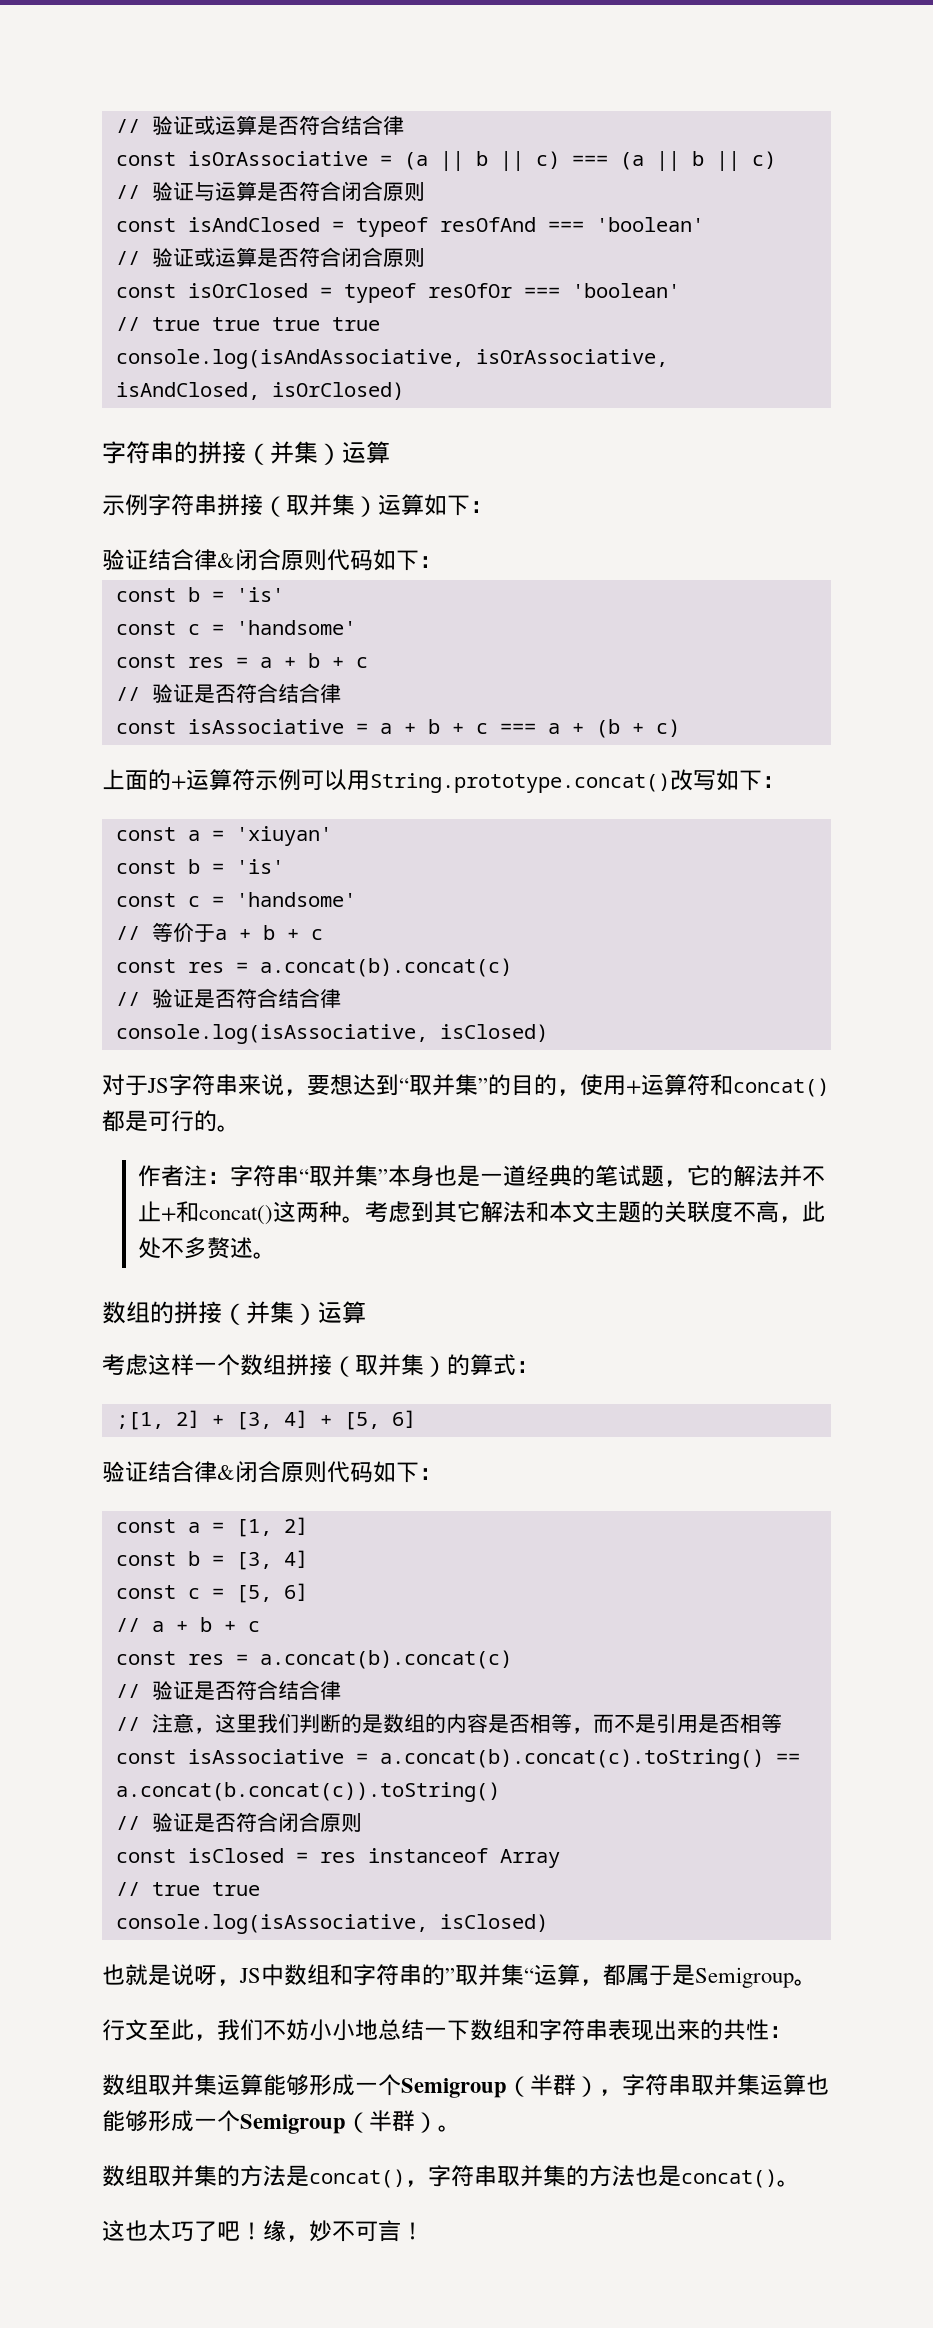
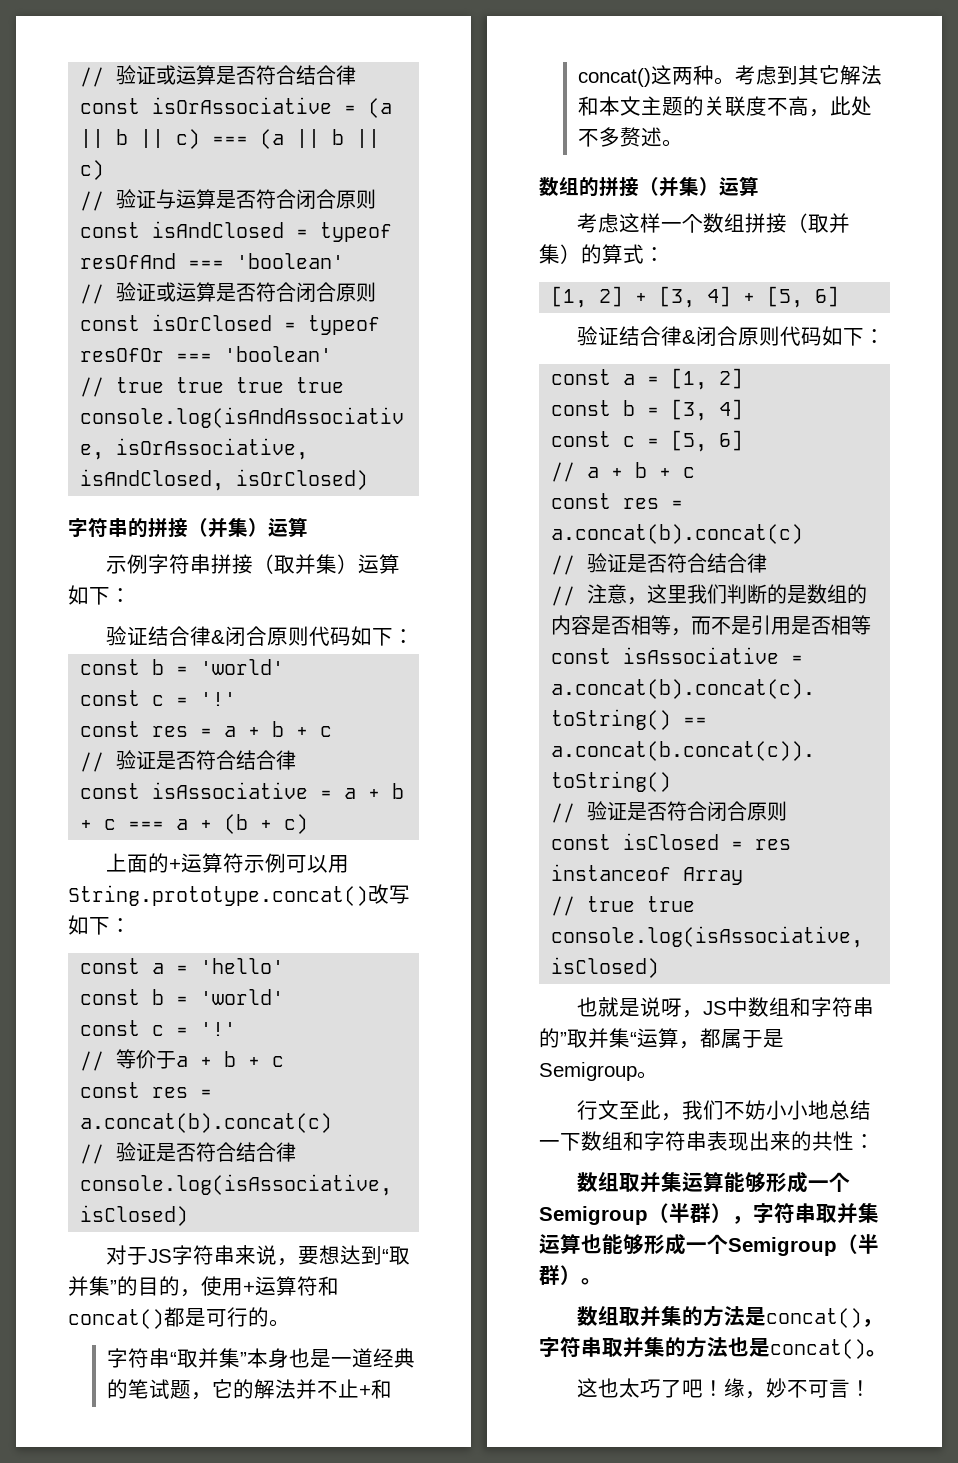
[235,587,284,602] [115,620,356,635] 'is' // const c = 'handsome' -> [200,659,285,675] [80,690,237,706] 'world' // const c = '!'
[235,826,332,846] [115,859,284,874] [115,892,356,907] 'xiuyan' // const b = 'is' // const c = 'handsome' -> [200,958,285,974] [80,989,285,1005] [80,1020,237,1036] 'hello' // const b = 'world' // const c = '!'
[138,1165,231,1187] 作者注： -> (290, 1323) none
[115,1412,164,1430] ;[1, -> [551,286,588,308] [1,

